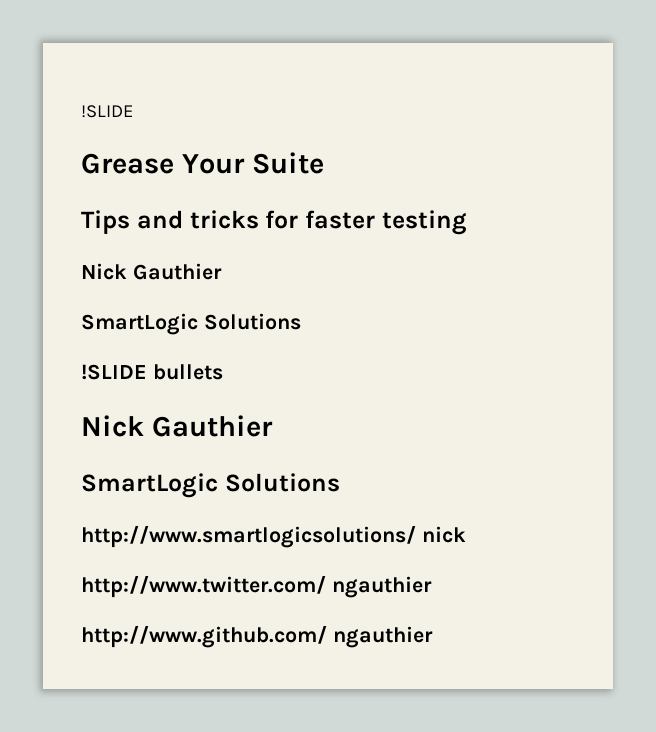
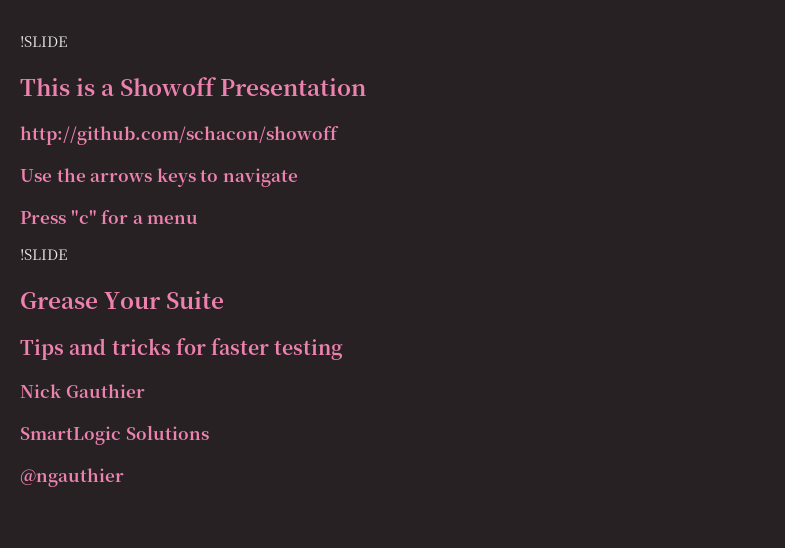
[81,105,133,118] !SLIDE -> [20,36,67,47] [20,77,367,96] [20,126,339,145] [20,168,298,187] [20,210,199,224] [20,249,67,260] !SLIDE // This is a Showoff Presentation // http://github.com/schacon/showoff // Use the arrows keys to navigate // Press "c" for a menu // !SLIDE
[81,364,223,380] [81,415,273,437] [81,473,340,498] [81,525,466,548] [81,575,432,598] [81,625,433,648] !SLIDE bullets // Nick Gauthier // SmartLogic Solutions // http://www.smartlogicsolutions/ nick // http://www.twitter.com/ ngauthier // http://www.github.com/ ngauthier -> [20,468,124,487] @ngauthier

